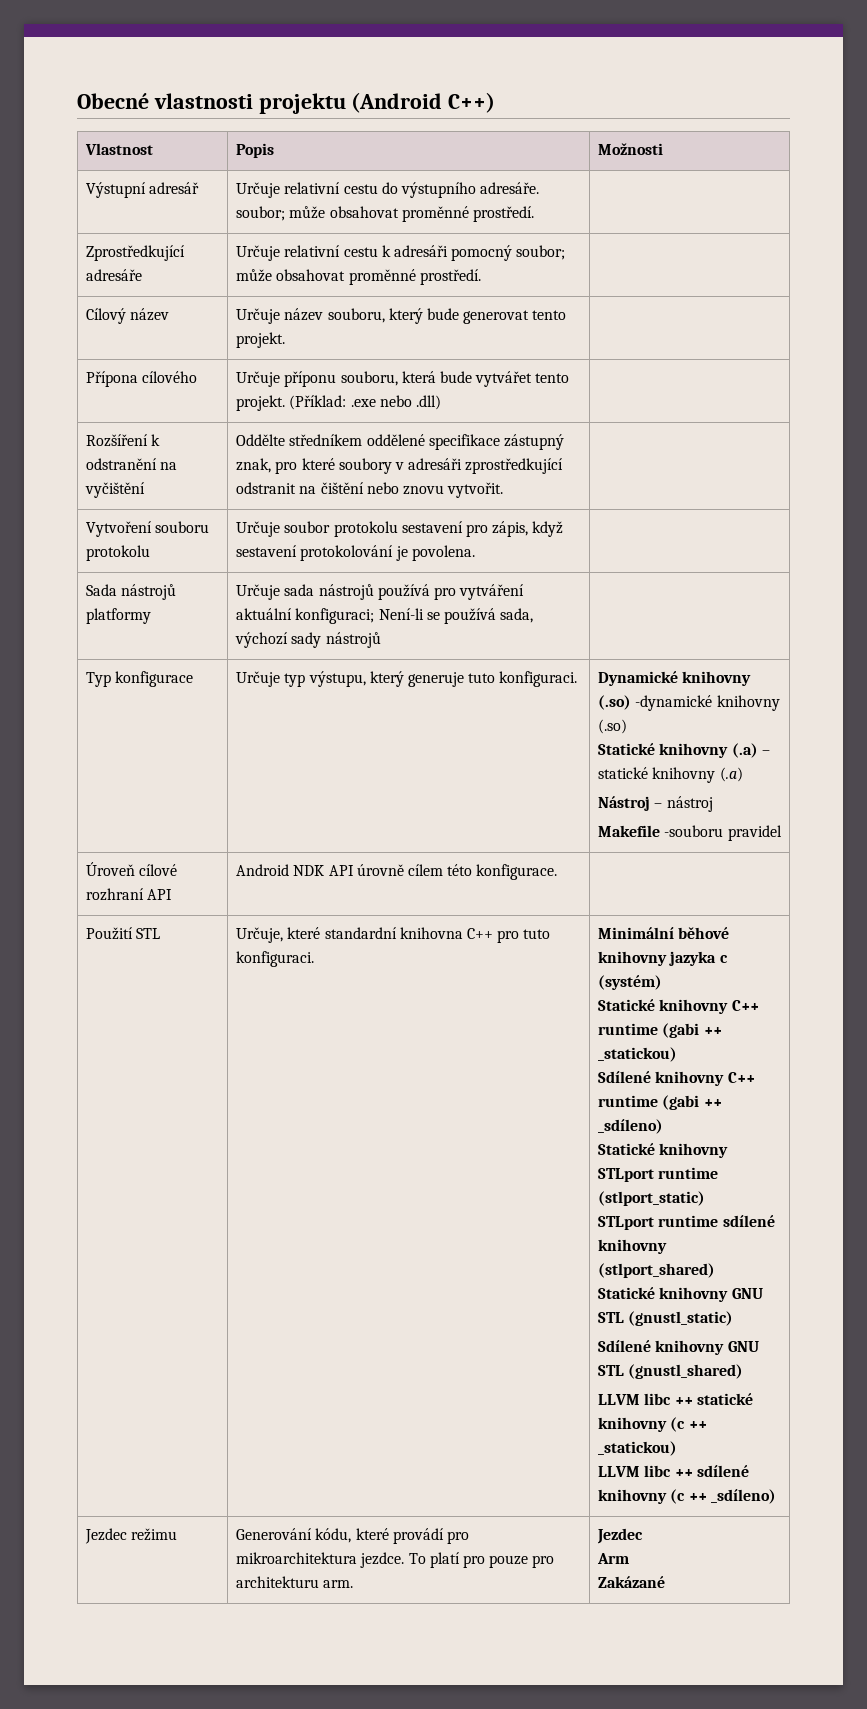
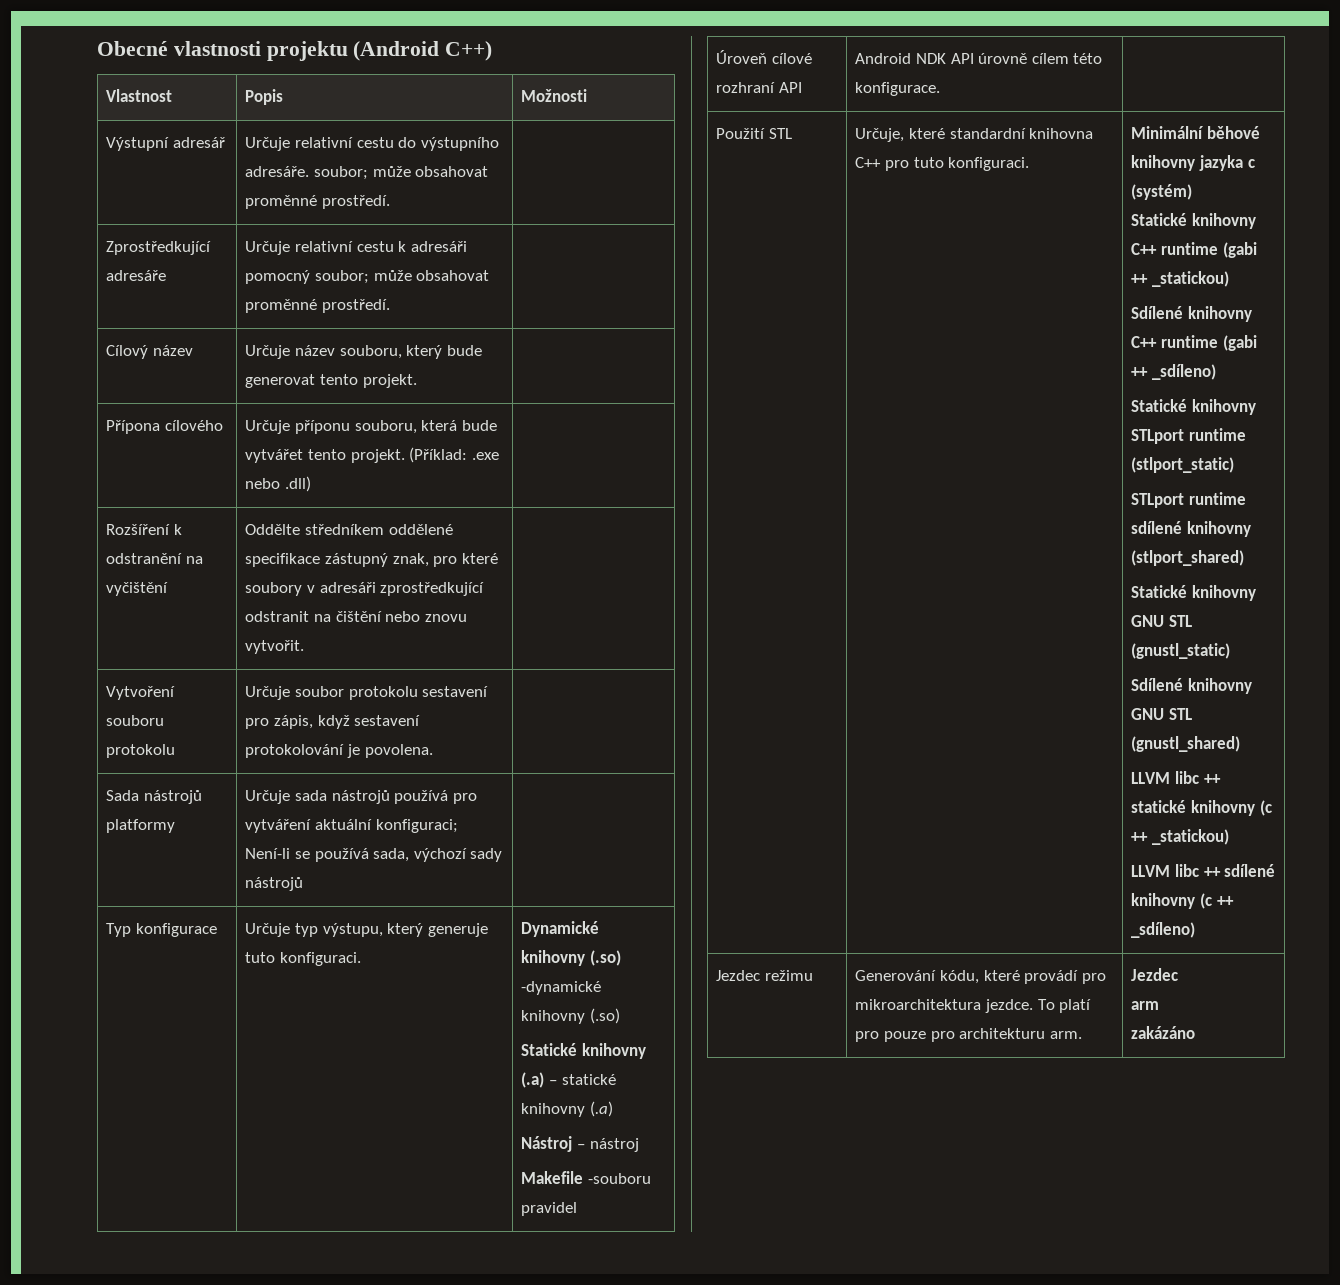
[597,1553,630,1564] [598,1576,666,1588] Arm // Zakázané -> [1131,1001,1160,1010] [1131,1026,1196,1039] arm // zakázáno

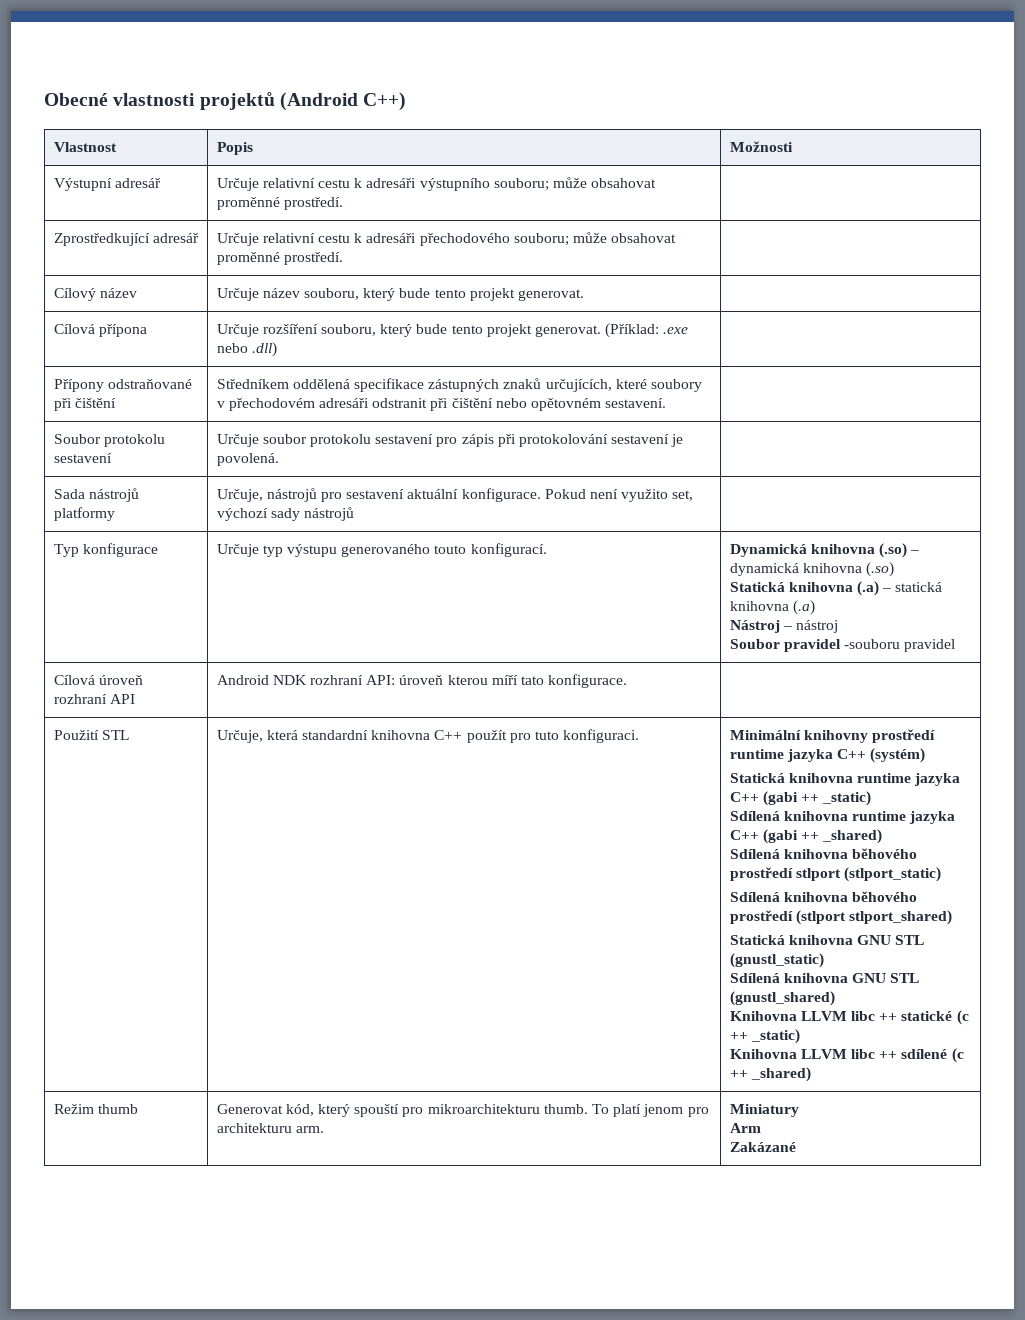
[266,41,348,61] projektu -> [199,92,275,110] projektů
[398,137,499,151] [245,166,368,180] do výstupního adresáře. soubor; -> [354,178,549,191] k adresáři výstupního souboru;
[106,270,167,281] [245,241,467,255] [245,270,369,284] adresáře | Určuje relativní cestu k adresáři pomocný soubor; -> [152,233,199,243] [216,233,569,246] adresář | Určuje relativní cestu k adresáři přechodového souboru;
[245,374,417,388] [106,420,223,434] [245,420,497,434] [245,447,499,463] [245,476,311,492] [106,524,182,535] [106,553,203,564] [106,582,169,596] [245,524,453,535] [245,553,498,567] [245,582,485,596] [245,611,467,622] [245,640,305,654] [106,686,176,700] [106,715,165,726] [106,744,176,758] generovat tento projekt. | // Přípona cílového | Určuje příponu souboru, která bude vytvářet tento projekt. (Příklad: .exe nebo .dll) | // Rozšíření k odstranění na vyčištění | Oddělte středníkem oddělené specifikace zástupný znak, pro které soubory v adresáři zprostředkující odstranit na čištění nebo znovu vytvořit. | // Vytvoření souboru protokolu -> [434,288,584,301] [53,324,147,337] [216,323,689,338] [216,342,277,357] [53,379,192,392] [53,398,116,411] [216,378,702,392] [216,398,667,411] [53,434,165,447] [53,453,112,463] tento projekt generovat. | // Cílová přípona | Určuje rozšíření souboru, který bude tento projekt generovat. (Příklad: .exe nebo .dll) | // Přípony odstraňované při čištění | Středníkem oddělená specifikace zástupných znaků určujících, které soubory v přechodovém adresáři odstranit při čištění nebo opětovném sestavení. | // Soubor protokolu sestavení
[273,715,421,729] [245,744,433,758] [106,790,202,804] [106,819,176,833] [245,790,477,804] [245,819,458,833] [245,848,410,862] zápis, když sestavení protokolování je povolena. | // Sada nástrojů platformy | Určuje sada nástrojů používá pro vytváření aktuální konfiguraci; Není-li se používá sada, -> [461,434,684,447] [216,453,279,466] [53,488,139,502] [53,507,115,521] [216,488,694,502] zápis při protokolování sestavení je povolená. | // Sada nástrojů platformy | Určuje, nástrojů pro sestavení aktuální konfigurace. Pokud není využito set,
[322,923,488,937] [245,952,361,966] [521,921,600,937] [521,950,621,966] [521,981,602,995] [521,1008,620,1024] [521,1043,646,1059] [521,1072,616,1088] [521,1103,586,1117] výstupu, který generuje tuto konfiguraci. | Dynamické knihovny (.so) -dynamické knihovny (.so) // Statické knihovny (.a) – statické knihovny -> [287,543,547,557] [729,543,920,558] [729,562,895,577] [729,581,943,596] [729,601,789,611] výstupu generovaného touto konfigurací. | Dynamická knihovna (.so) – dynamická knihovna (.so) // Statická knihovna (.a) – statická knihovna
[521,1171,584,1184] Makefile -> [729,639,841,652] Soubor pravidel
[716,50,812,64] Úroveň cílové -> [53,675,143,685] Cílová úroveň
[950,53,1103,64] API úrovně cílem této -> [310,675,544,685] rozhraní API: úroveň kterou míří tato
[908,128,945,139] které -> [266,730,298,740] která
(882, 162) none -> [466,730,507,743] použít
[1206,126,1260,139] [1131,155,1255,171] [1131,184,1193,200] [1131,213,1256,229] [1131,242,1257,258] [1131,271,1229,287] [1131,306,1252,322] [1131,335,1257,351] [1131,364,1216,380] [1131,399,1256,415] [1131,428,1246,444] [1131,457,1235,473] [1131,492,1246,508] [1131,521,1251,537] [1131,550,1245,566] [1131,585,1256,601] běhové knihovny jazyka c (systém) // Statické knihovny C++ runtime (gabi ++ _statickou) // Sdílené knihovny C++ runtime (gabi ++ _sdíleno) // Statické knihovny STLport runtime (stlport_static) // STLport runtime sdílené knihovny (stlport_shared) // Statické knihovny -> [803,729,936,743] [729,748,926,763] [729,773,961,786] [729,791,872,806] [729,811,956,824] [729,829,883,844] [729,848,918,859] [729,867,942,882] [729,891,918,902] [729,910,953,925] [729,935,853,945] knihovny prostředí runtime jazyka C++ (systém) // Statická knihovna runtime jazyka C++ (gabi ++ _static) // Sdílená knihovna runtime jazyka C++ (gabi ++ _shared) // Sdílená knihovna běhového prostředí stlport (stlport_static) // Sdílená knihovna běhového prostředí (stlport stlport_shared) // Statická knihovna
[1131,678,1252,694] Sdílené knihovny -> [729,973,848,983] Sdílená knihovna
(1241, 744) none -> [729,1011,797,1021] Knihovna
[1190,800,1272,816] [1131,829,1229,845] knihovny (c ++ _statickou) // -> [956,1010,969,1025] [729,1029,800,1044] [729,1049,797,1059] (c ++ _static) // Knihovna
[1131,893,1234,909] [1131,922,1196,938] [716,970,813,981] [855,970,1106,984] [855,999,1092,1013] [855,1031,926,1042] knihovny (c ++ _sdíleno) // Jezdec režimu | Generování kódu, které provádí pro mikroarchitektura jezdce. To platí pro pouze -> [951,1048,964,1063] [729,1067,811,1082] [53,1104,138,1114] [216,1104,684,1117] (c ++ _shared) // Režim thumb | Generovat kód, který spouští pro mikroarchitekturu thumb. To platí jenom
[1131,968,1179,981] [1131,1001,1160,1010] [1131,1026,1196,1039] Jezdec // arm // zakázáno -> [729,1104,799,1117] [729,1123,761,1133] [729,1142,796,1152] Miniatury // Arm // Zakázané

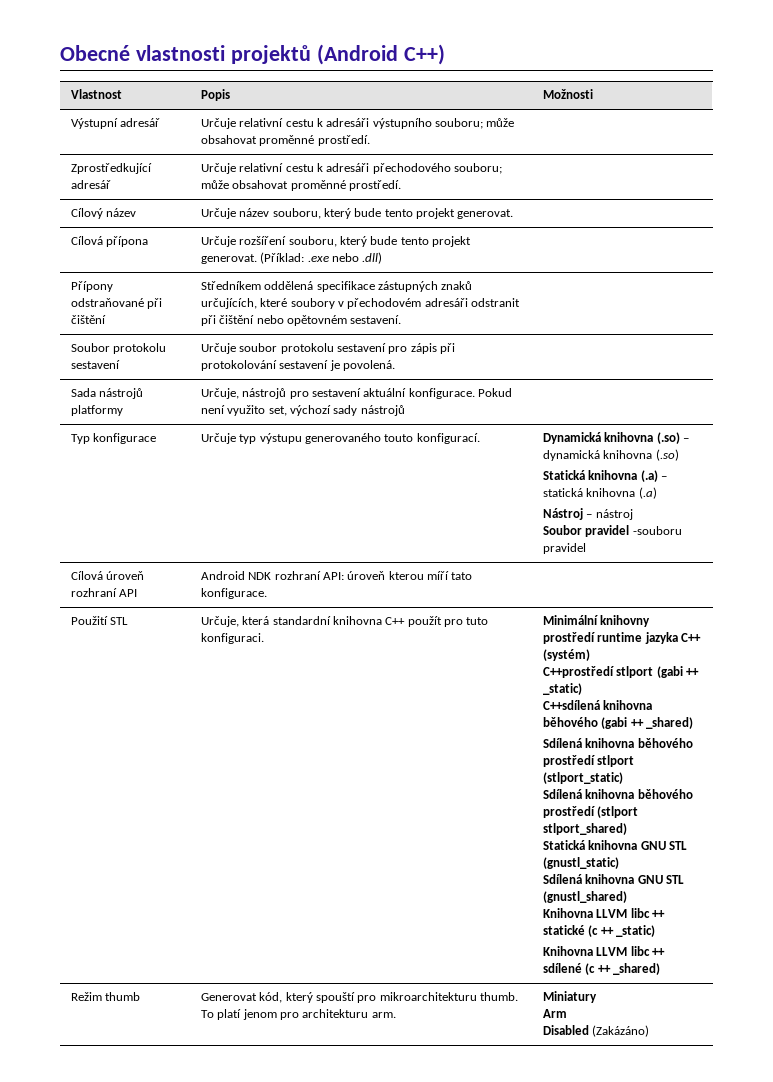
[729,773,961,786] [729,791,872,806] [729,811,956,824] [729,830,759,840] Statická knihovna runtime jazyka C++ (gabi ++ _static) // Sdílená knihovna runtime jazyka C++ -> [542,666,699,678] [542,683,582,695] [542,700,653,710] [542,717,598,727] C++prostředí stlport (gabi ++ _static) // C++sdílená knihovna běhového
[729,1142,796,1152] Zakázané -> [542,1025,650,1037] Disabled (Zakázáno)

